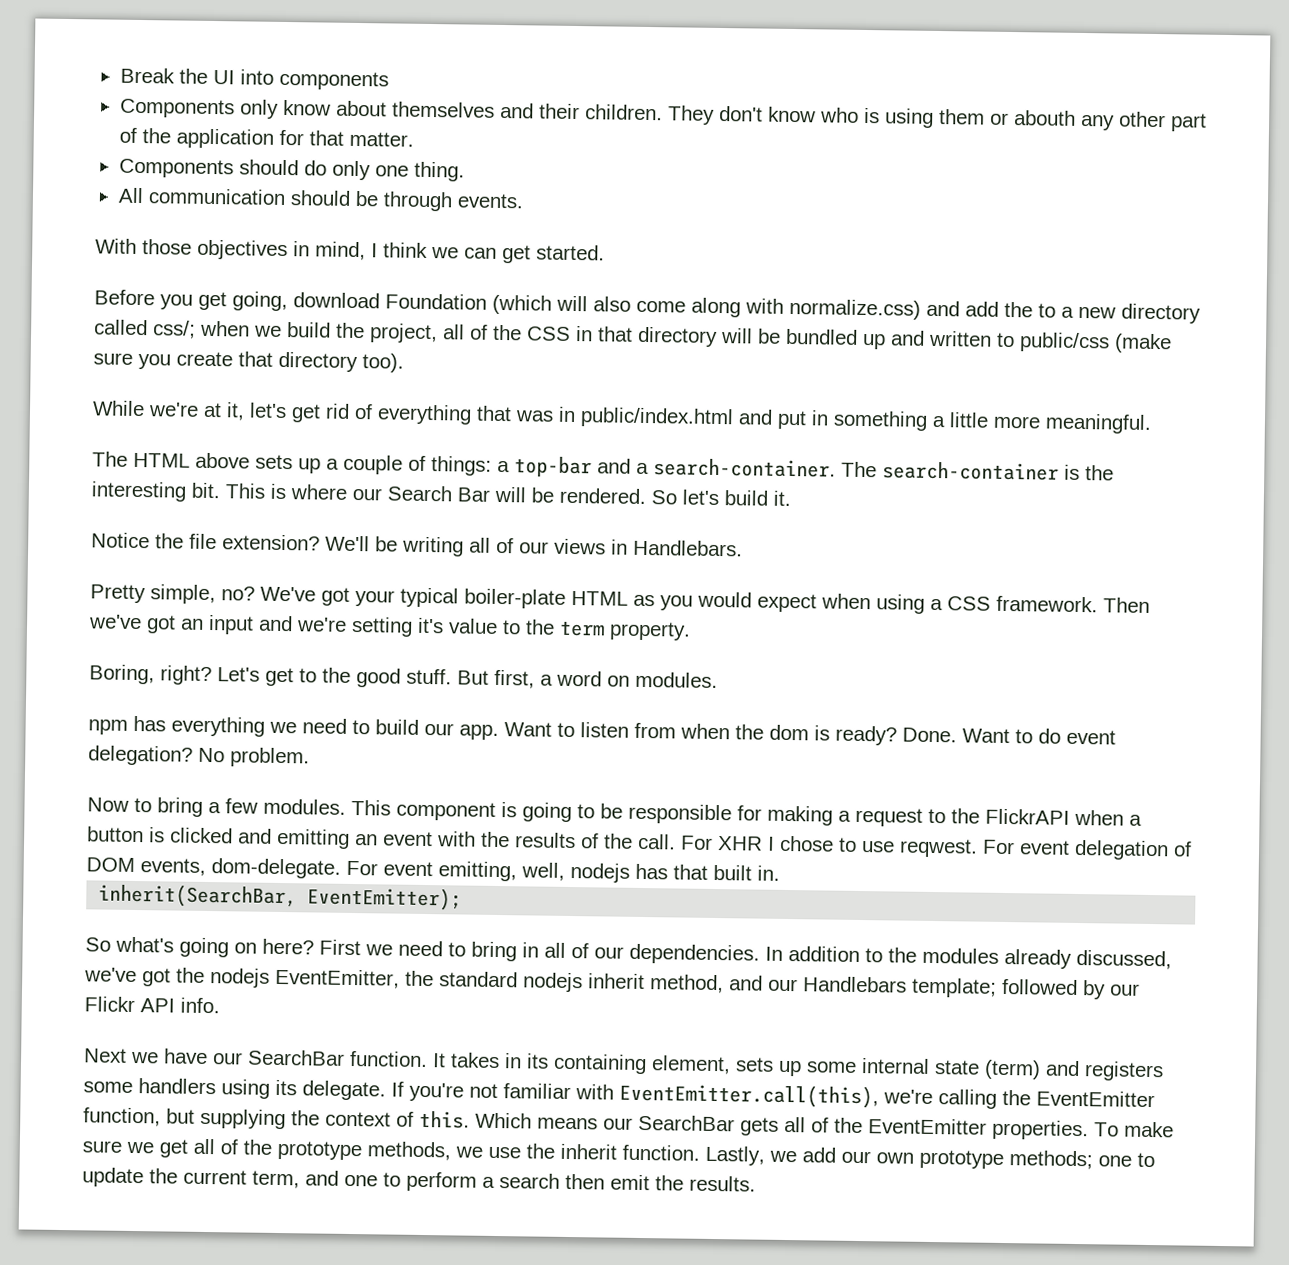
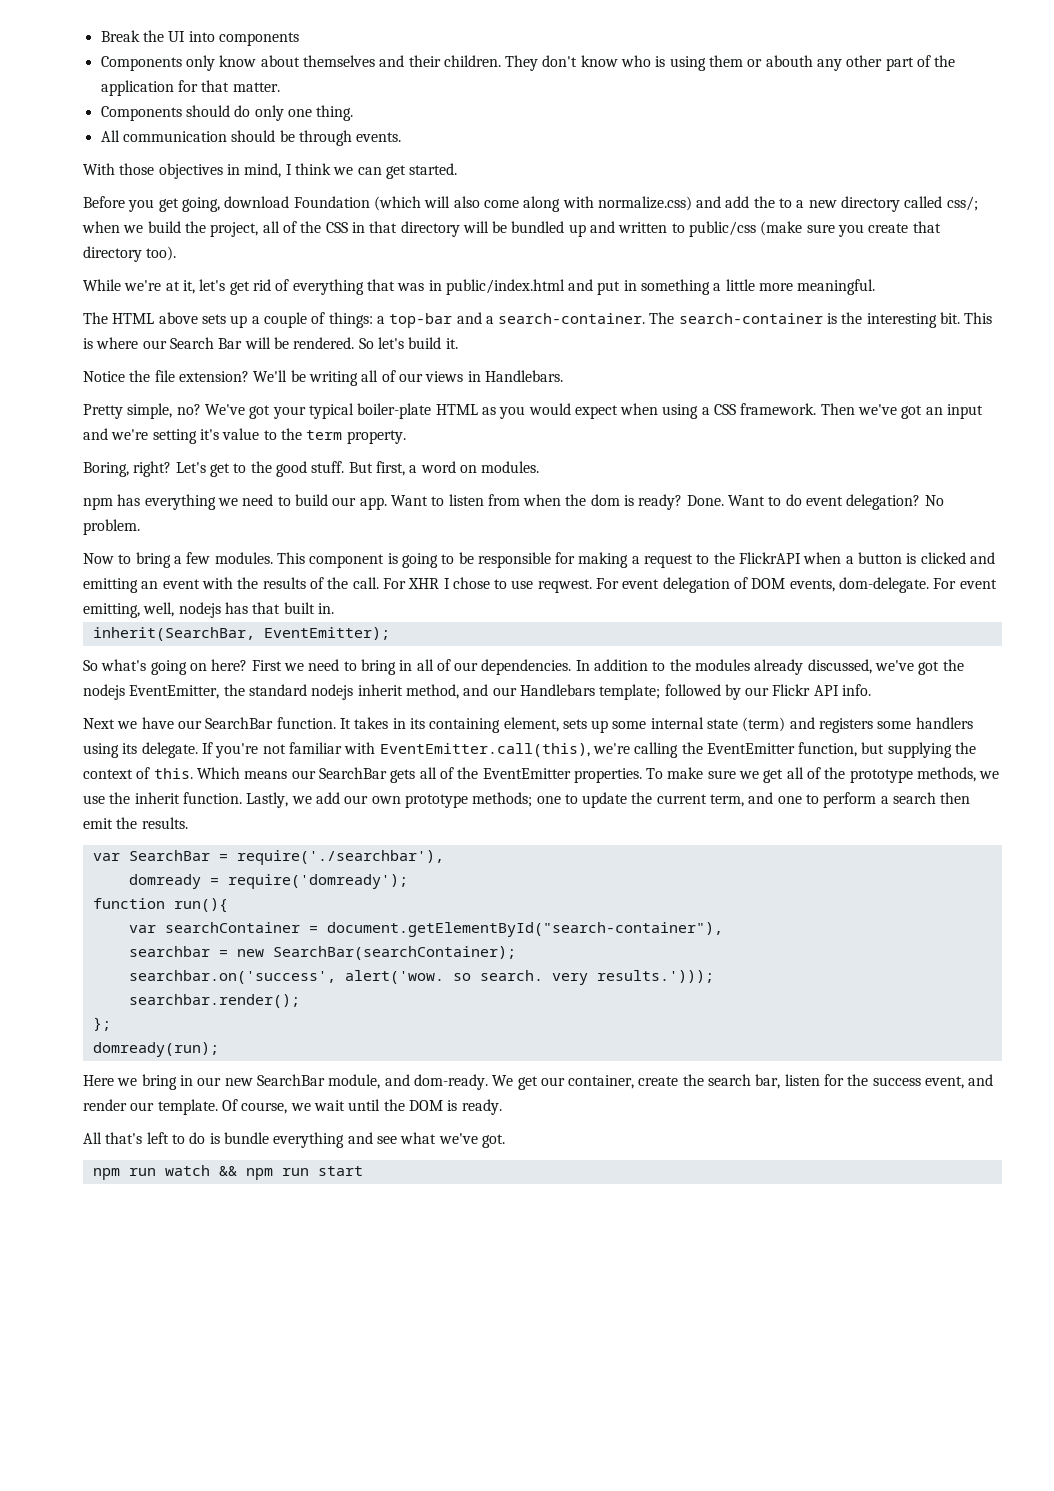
(756, 1183) none -> [92,850,444,865] [128,874,408,889] [92,898,228,913] [128,922,723,937] [128,946,516,960] [128,970,714,985] [128,994,300,1008] [92,1017,111,1031] [92,1042,219,1057] [83,1074,994,1090] [83,1099,502,1115] [83,1132,505,1148] [92,1165,363,1180] // var SearchBar = require('./searchbar'), // domready = require('domready'); // function run(){ // var searchContainer = document.getElementById("search-container"), // searchbar = new SearchBar(searchContainer); // searchbar.on('success', alert('wow. so search. very results.'))); // searchbar.render(); // }; // domready(run); // Here we bring in our new SearchBar module, and dom-ready. We get our container, create the search bar, listen for the success event, and render our template. Of course, we wait until the DOM is ready. // All that's left to do is bundle everything and see what we've got. // npm run watch && npm run start

